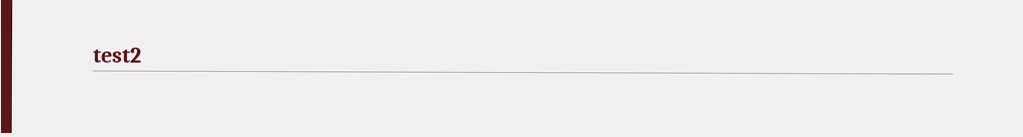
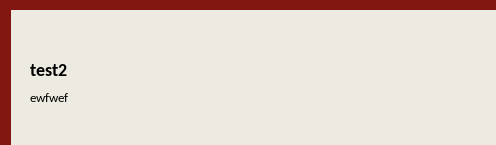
(142, 55) none -> [30,93,68,102] // ewfwef

